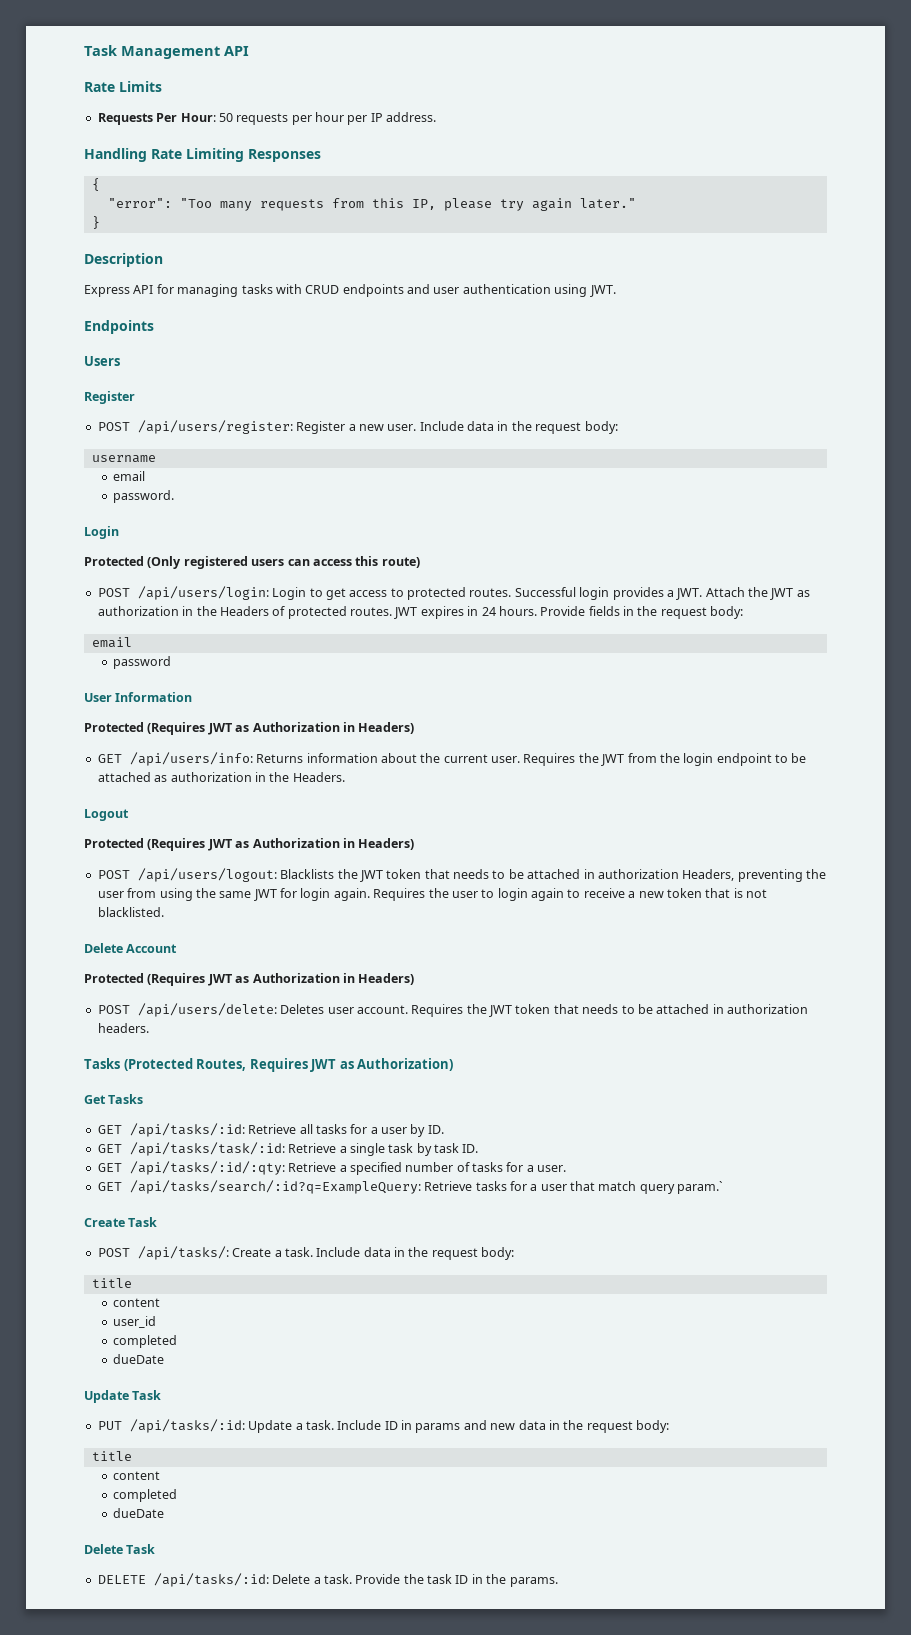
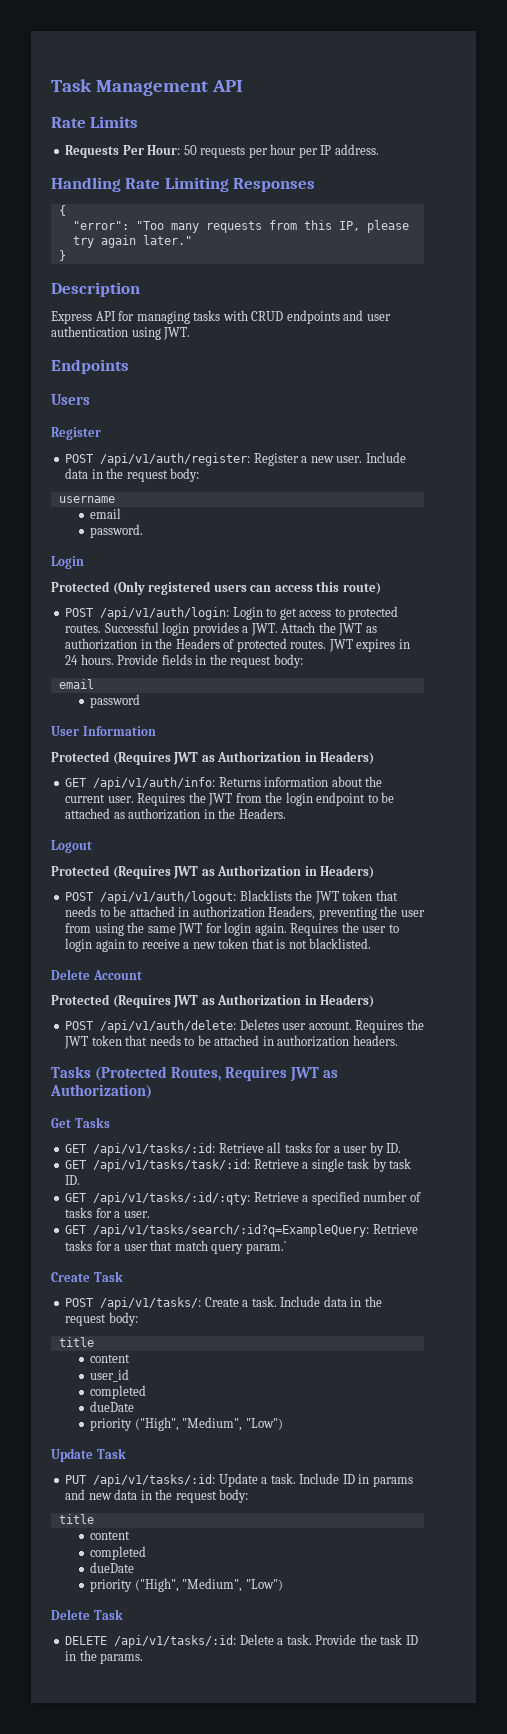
[137,420,293,434] /api/users/register: -> [100,453,251,466] /api/v1/auth/register:
[137,586,269,600] /api/users/login: -> [100,607,230,620] /api/v1/auth/login:
[129,752,253,766] /api/users/info: -> [93,777,216,790] /api/v1/auth/info:
[137,868,277,882] /api/users/logout: -> [100,891,237,904] /api/v1/auth/logout:
[137,1003,277,1017] /api/users/delete: -> [100,1020,237,1033] /api/v1/auth/delete:
[129,1123,245,1137] /api/tasks/:id: -> [93,1143,216,1156] /api/v1/tasks/:id:
[129,1142,285,1156] /api/tasks/task/:id: -> [93,1159,251,1172] /api/v1/tasks/task/:id:
[129,1161,285,1175] /api/tasks/:id/:qty: -> [93,1192,251,1205] /api/v1/tasks/:id/:qty:
[129,1180,421,1194] /api/tasks/search/:id?q=ExampleQuery: -> [93,1224,370,1237] /api/v1/tasks/search/:id?q=ExampleQuery:
[137,1246,229,1260] /api/tasks/: -> [100,1297,202,1310] /api/v1/tasks/:
(165, 1359) none -> [90,1417,283,1431] // priority ("High", "Medium", "Low")
[129,1419,245,1433] /api/tasks/:id: -> [93,1474,216,1487] /api/v1/tasks/:id:
(165, 1513) none -> [90,1578,283,1592] // priority ("High", "Medium", "Low")
[153,1573,269,1587] /api/tasks/:id: -> [114,1635,237,1648] /api/v1/tasks/:id:

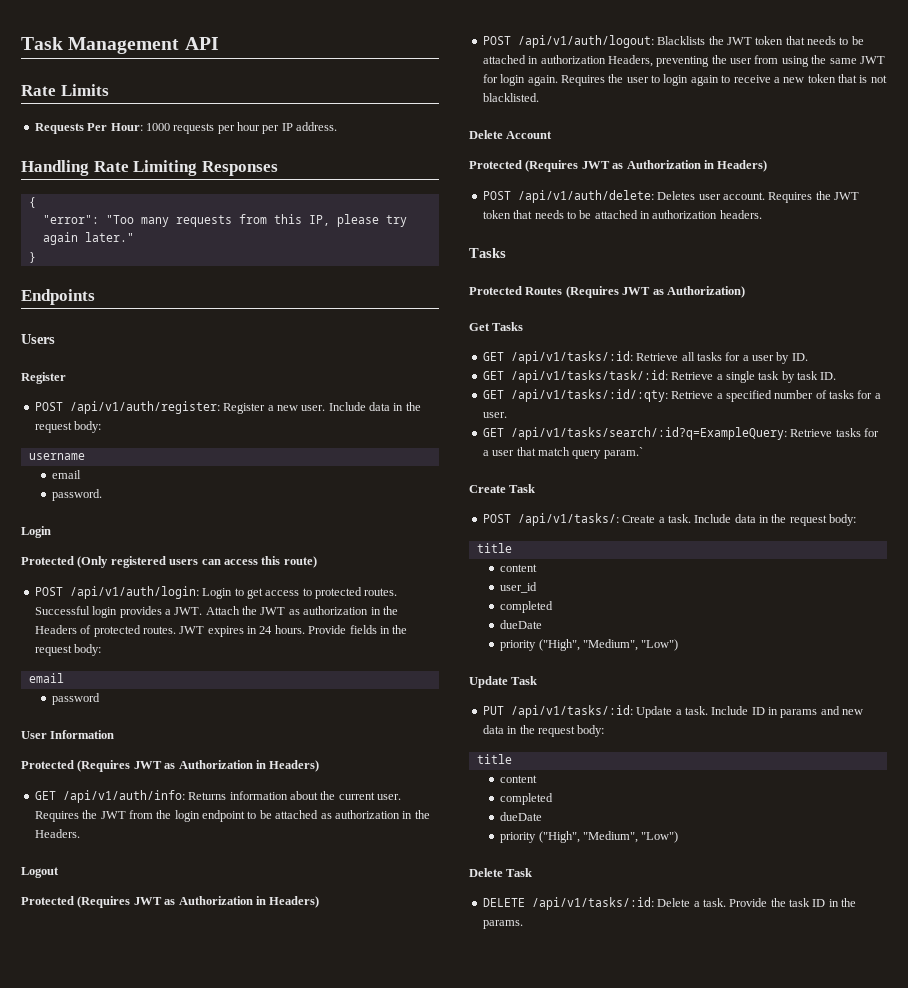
[183,145,197,155] 50 -> [145,123,170,131] 1000
[51,282,140,297] [51,310,391,324] [51,326,191,340] // Description // Express API for managing tasks with CRUD endpoints and user authentication using JWT. -> (36, 257) none
[94,1066,287,1081] (Protected Routes, Requires -> [469,286,619,298] // Protected Routes (Requires

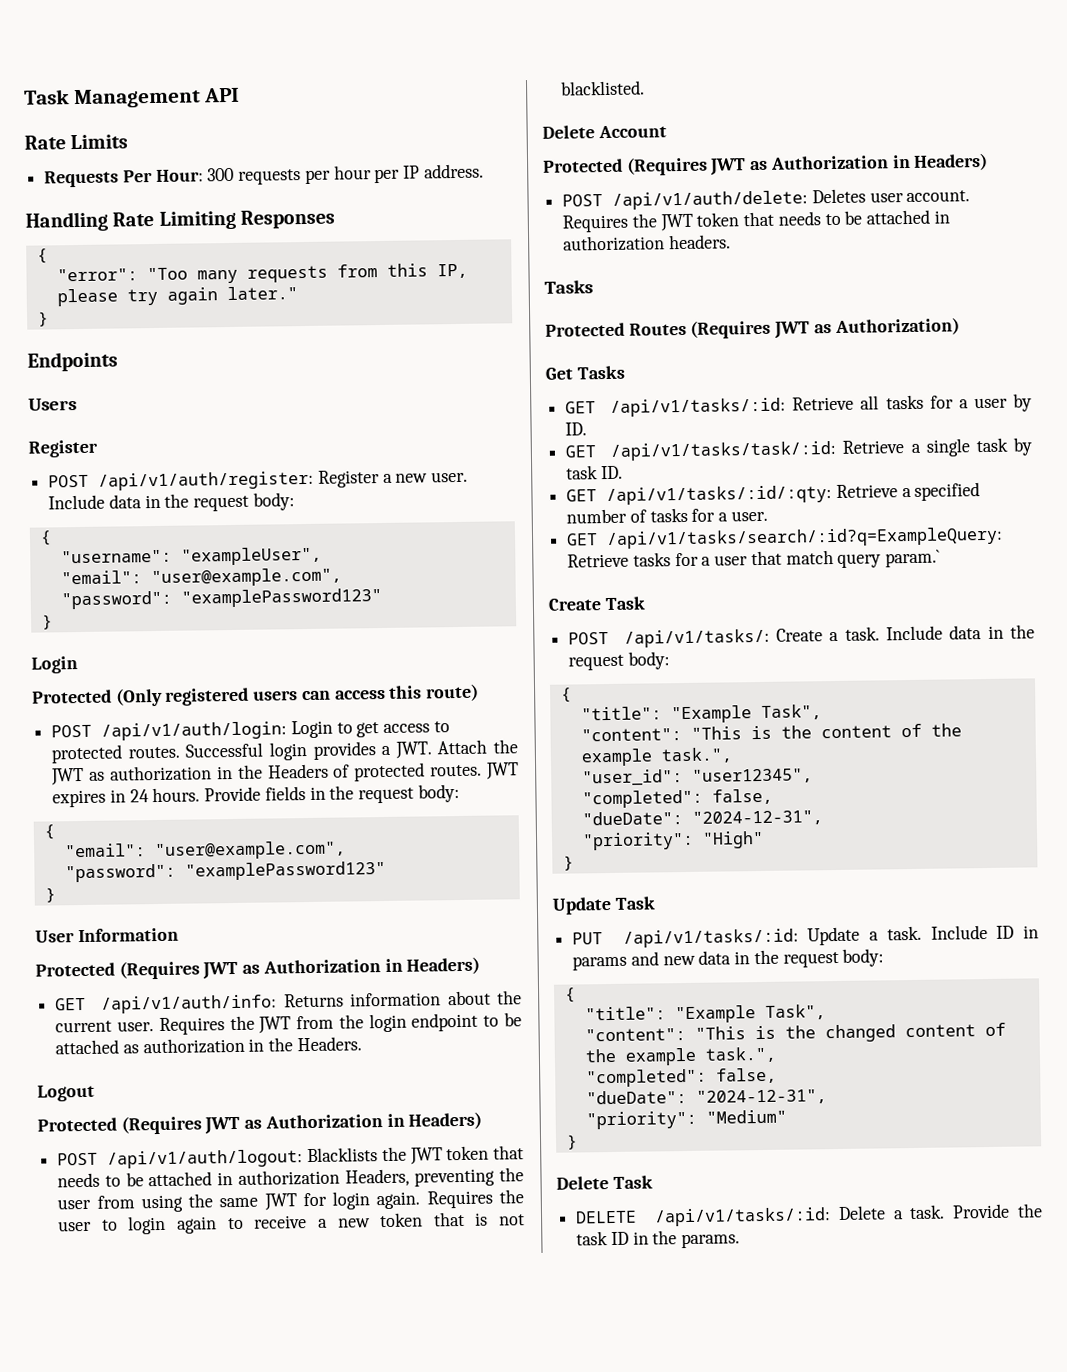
[145,123,170,131] 1000 -> [207,167,235,182] 300
[28,453,85,460] [52,470,82,479] [52,489,103,501] username // email // password. -> [39,530,52,546] [60,546,322,566] [60,567,342,588] [60,588,382,610] [41,614,53,630] { // "username": "exampleUser", // "email": "user@example.com", // "password": "examplePassword123" // }
[28,673,64,683] [52,693,101,705] email // password -> [43,824,55,840] [64,840,346,861] [64,860,386,883] [44,887,56,903] { // "email": "user@example.com", // "password": "examplePassword123" // }
[476,543,512,553] [500,564,538,572] [500,582,538,593] [500,601,554,613] [500,620,543,629] [500,639,679,651] title // content // user_id // completed // dueDate // priority ("High", "Medium", "Low") -> [560,687,572,703] [580,704,822,724] [580,723,962,742] [580,747,733,767] [581,768,813,787] [581,788,773,809] [581,810,823,826] [581,830,764,851] [562,855,574,871] { // "title": "Example Task", // "content": "This is the content of the example task.", // "user_id": "user12345", // "completed": false, // "dueDate": "2024-12-31", // "priority": "High" // }
[476,754,512,764] [500,775,538,783] [500,793,554,805] [500,812,543,821] [500,831,679,843] title // content // completed // dueDate // priority ("High", "Medium", "Low") -> [564,987,576,1003] [584,1004,826,1024] [584,1022,1006,1043] [584,1046,777,1066] [585,1067,777,1088] [585,1089,827,1105] [585,1109,787,1130] [565,1134,578,1150] { // "title": "Example Task", // "content": "This is the changed content of the example task.", // "completed": false, // "dueDate": "2024-12-31", // "priority": "Medium" // }

